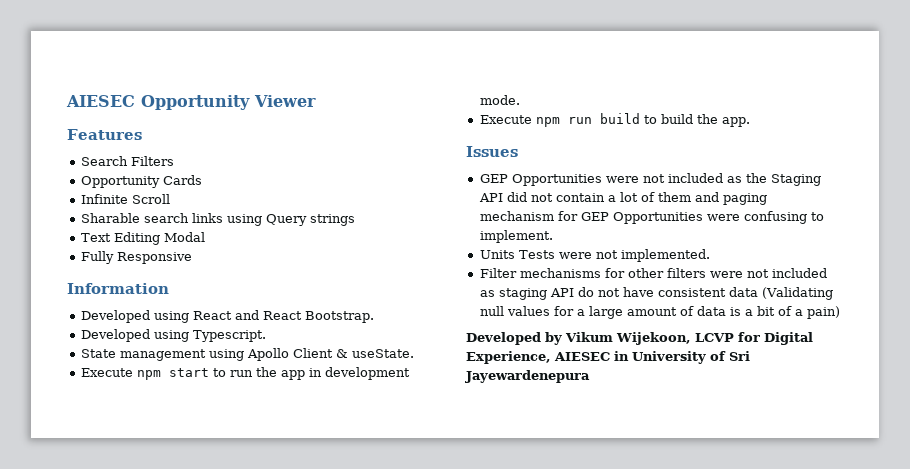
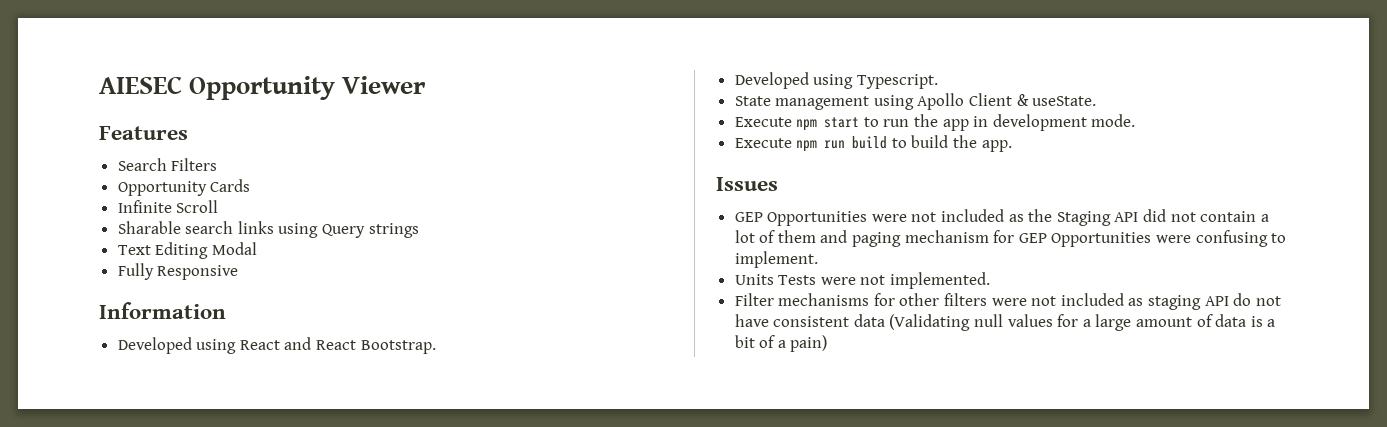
[466,332,813,345] [466,351,750,364] [465,370,590,383] // Developed by Vikum Wijekoon, LCVP for Digital Experience, AIESEC in University of Sri Jayewardenepura -> (828, 343) none

